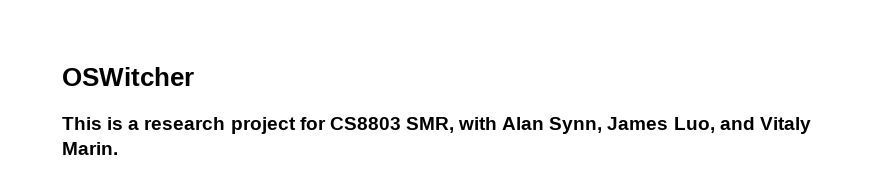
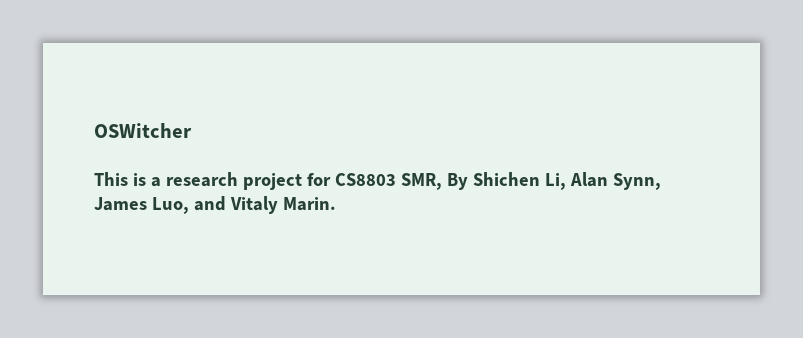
[458,117,498,130] with -> [446,172,566,190] By Shichen Li,

